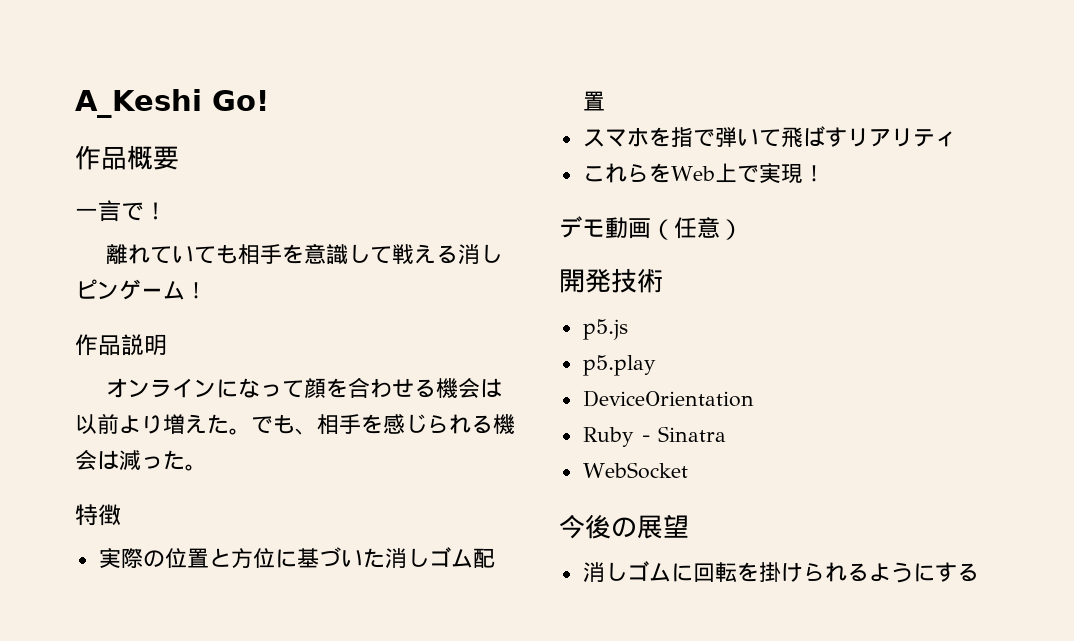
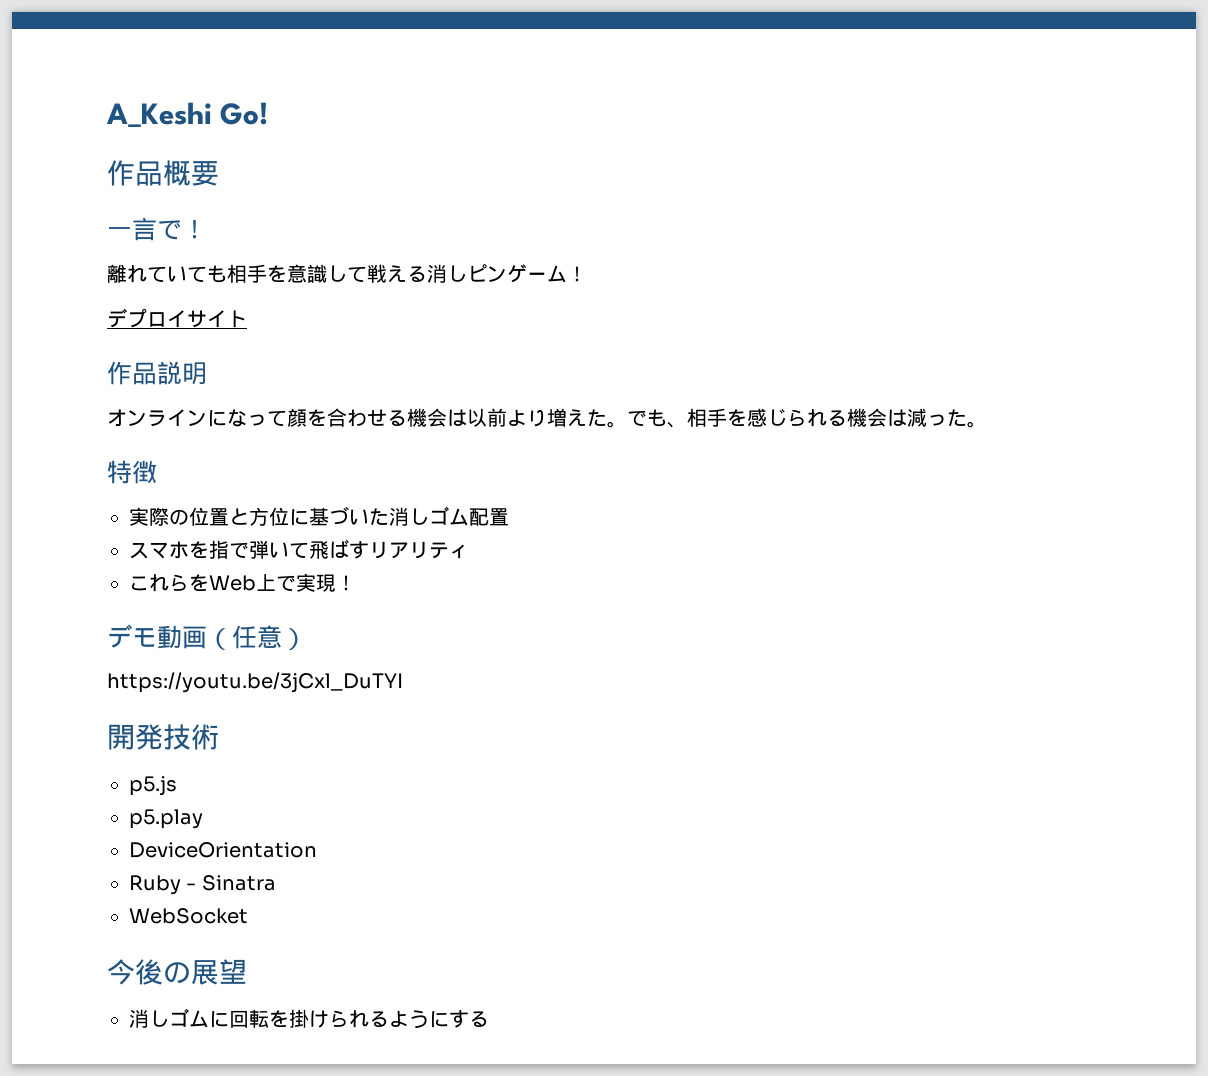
(207, 290) none -> [107,308,247,328] // デプロイサイト
(743, 229) none -> [107,672,403,693] // https://youtu.be/3jCxl_DuTYI

